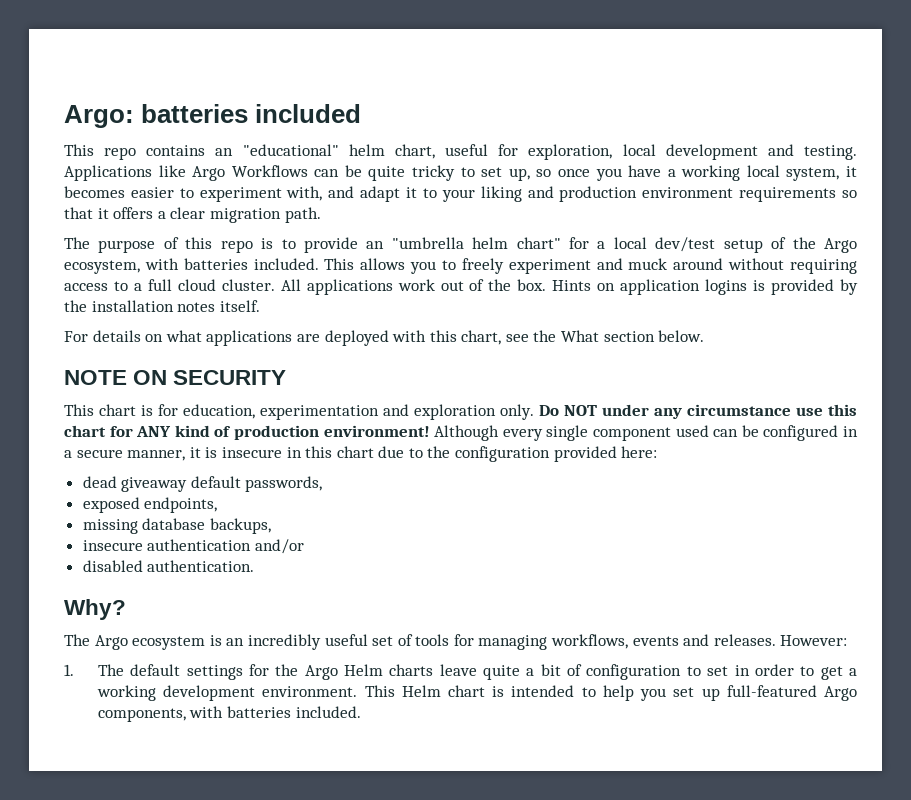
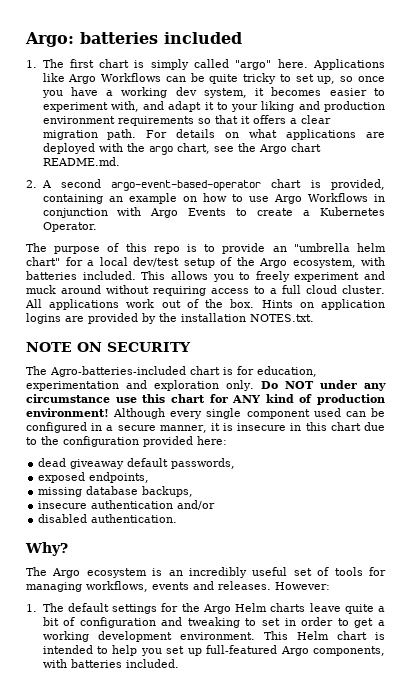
[64,144,857,160] This repo contains an "educational" helm chart, useful for exploration, local development and testing. -> [26,59,308,70] 1. The first chart is simply called "argo" here.
[746,165,780,177] local -> [175,87,197,96] dev
(321, 215) none -> [146,129,385,140] [42,143,321,155] [42,157,120,166] [26,179,385,191] [42,193,385,204] [42,207,385,218] [42,222,98,232] For details on what applications are deployed with the argo chart, see the Argo chart README.md. // 2. A second argo-event-based-operator chart is provided, containing an example on how to use Argo Workflows in conjunction with Argo Events to create a Kubernetes Operator.
[753,280,766,291] is -> [65,316,84,322] are
[177,300,260,312] [64,330,705,346] notes itself. // For details on what applications are deployed with this chart, see the What section below. -> [250,314,314,322] NOTES.txt.
[64,404,94,416] This -> [26,366,186,377] The Agro-batteries-included
(682, 672) none -> [161,617,240,628] and tweaking

